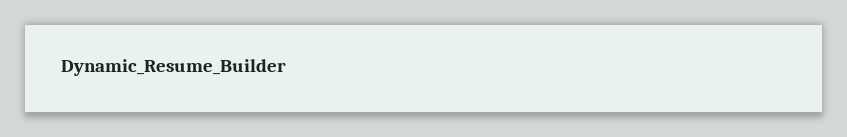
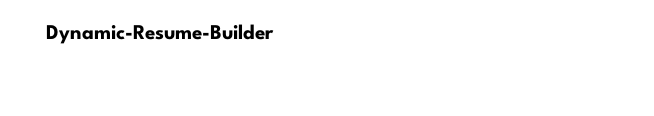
[61,59,286,76] Dynamic_Resume_Builder -> [46,24,274,44] Dynamic-Resume-Builder

